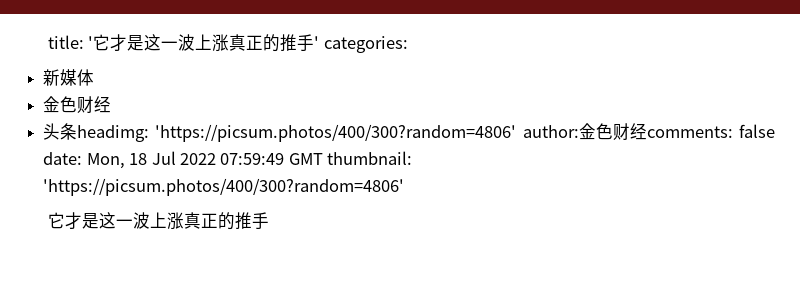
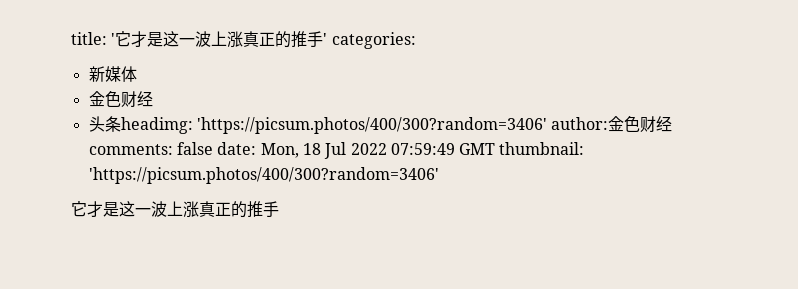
[155,124,517,142] 'https://picsum.photos/400/300?random=4806' -> [196,117,547,134] 'https://picsum.photos/400/300?random=3406'
[43,178,405,196] 'https://picsum.photos/400/300?random=4806' -> [88,167,439,184] 'https://picsum.photos/400/300?random=3406'

